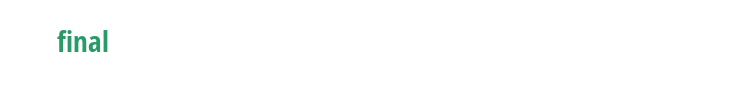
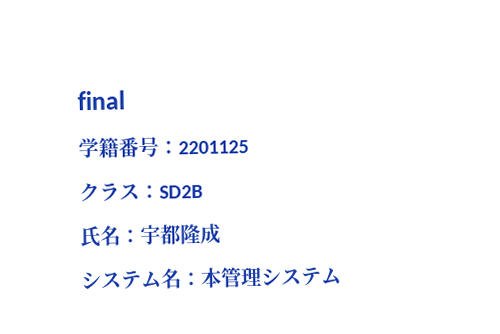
(109, 41) none -> [78,136,249,159] [79,182,203,203] [80,223,221,248] [80,266,342,290] // 学籍番号：2201125 // クラス：SD2B // 氏名：宇都隆成 // システム名：本管理システム

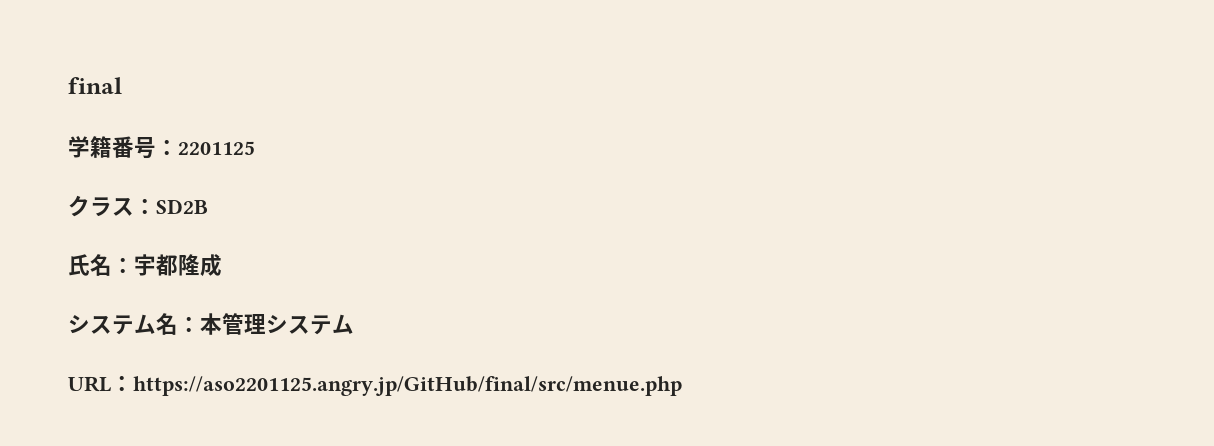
(342, 275) none -> [68,375,682,396] // URL：https://aso2201125.angry.jp/GitHub/final/src/menue.php

